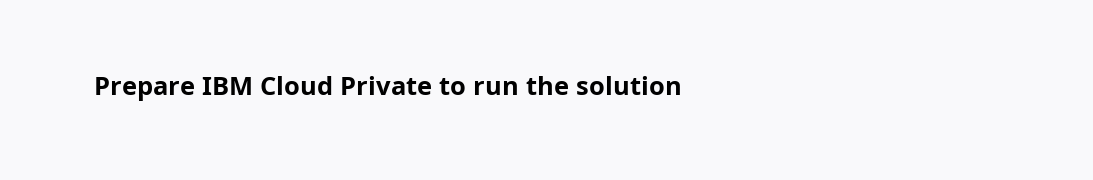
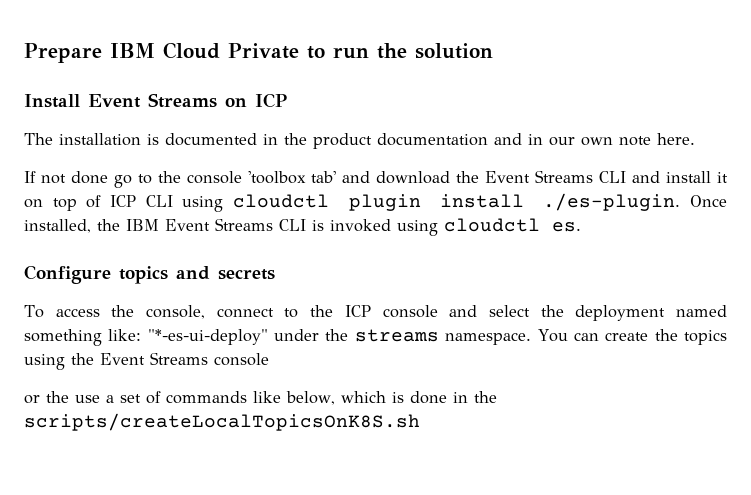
(682, 85) none -> [24,93,287,108] [24,133,695,149] [24,170,728,188] [24,193,727,212] [24,218,581,236] [24,265,275,284] [24,305,728,321] [24,329,728,346] [24,352,269,370] [24,391,497,405] [24,413,420,431] // Install Event Streams on ICP // The installation is documented in the product documentation and in our own note here. // If not done go to the console 'toolbox tab' and download the Event Streams CLI and install it on top of ICP CLI using cloudctl plugin install ./es-plugin. Once installed, the IBM Event Streams CLI is invoked using cloudctl es. // Configure topics and secrets // To access the console, connect to the ICP console and select the deployment named something like: "*-es-ui-deploy" under the streams namespace. You can create the topics using the Event Streams console // or the use a set of commands like below, which is done in the scripts/createLocalTopicsOnK8S.sh

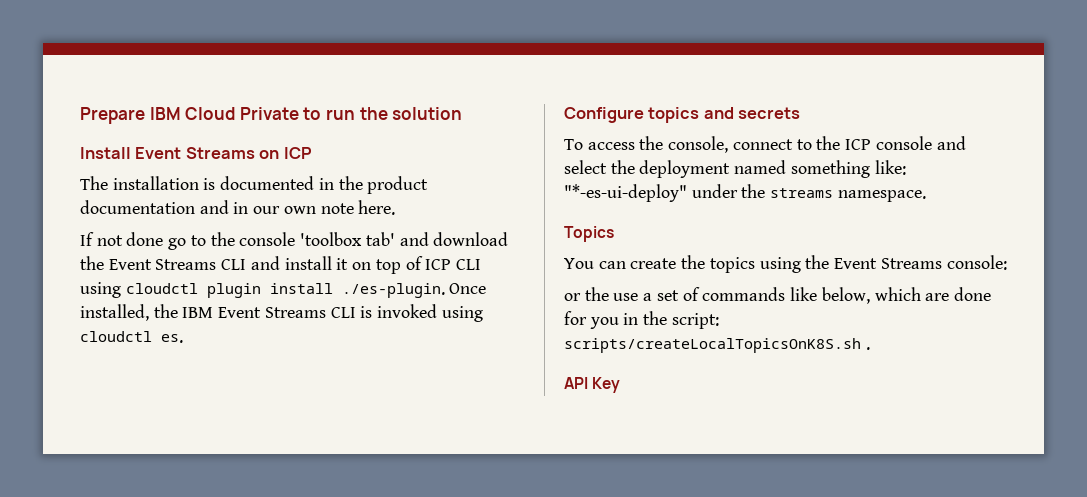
(532, 338) none -> [564,226,614,242] // Topics //
[214,353,269,366] console -> [946,255,1007,270] console:
[391,391,497,404] [24,413,420,431] is done in the scripts/createLocalTopicsOnK8S.sh -> [925,287,991,301] [564,311,719,329] [564,338,870,353] [564,377,621,393] are done for you in the script: scripts/createLocalTopicsOnK8S.sh . // API Key

